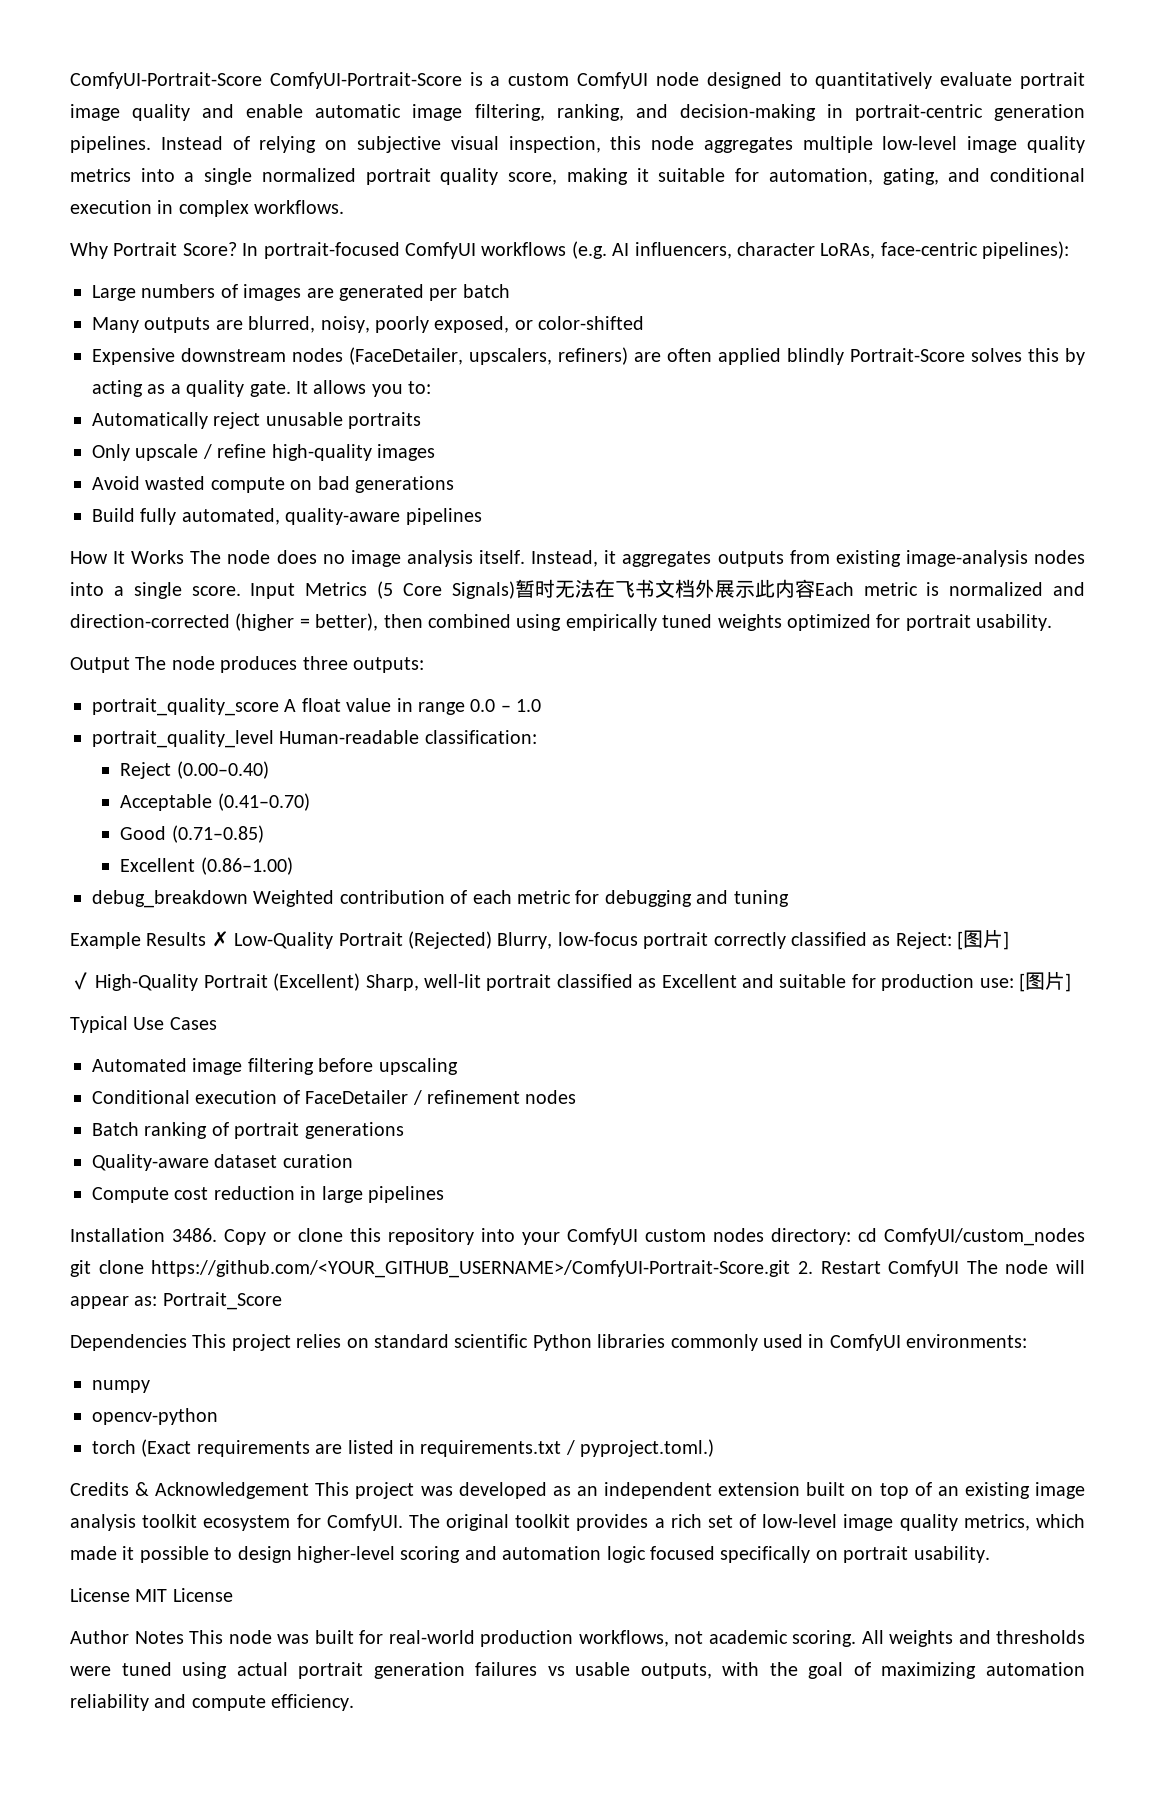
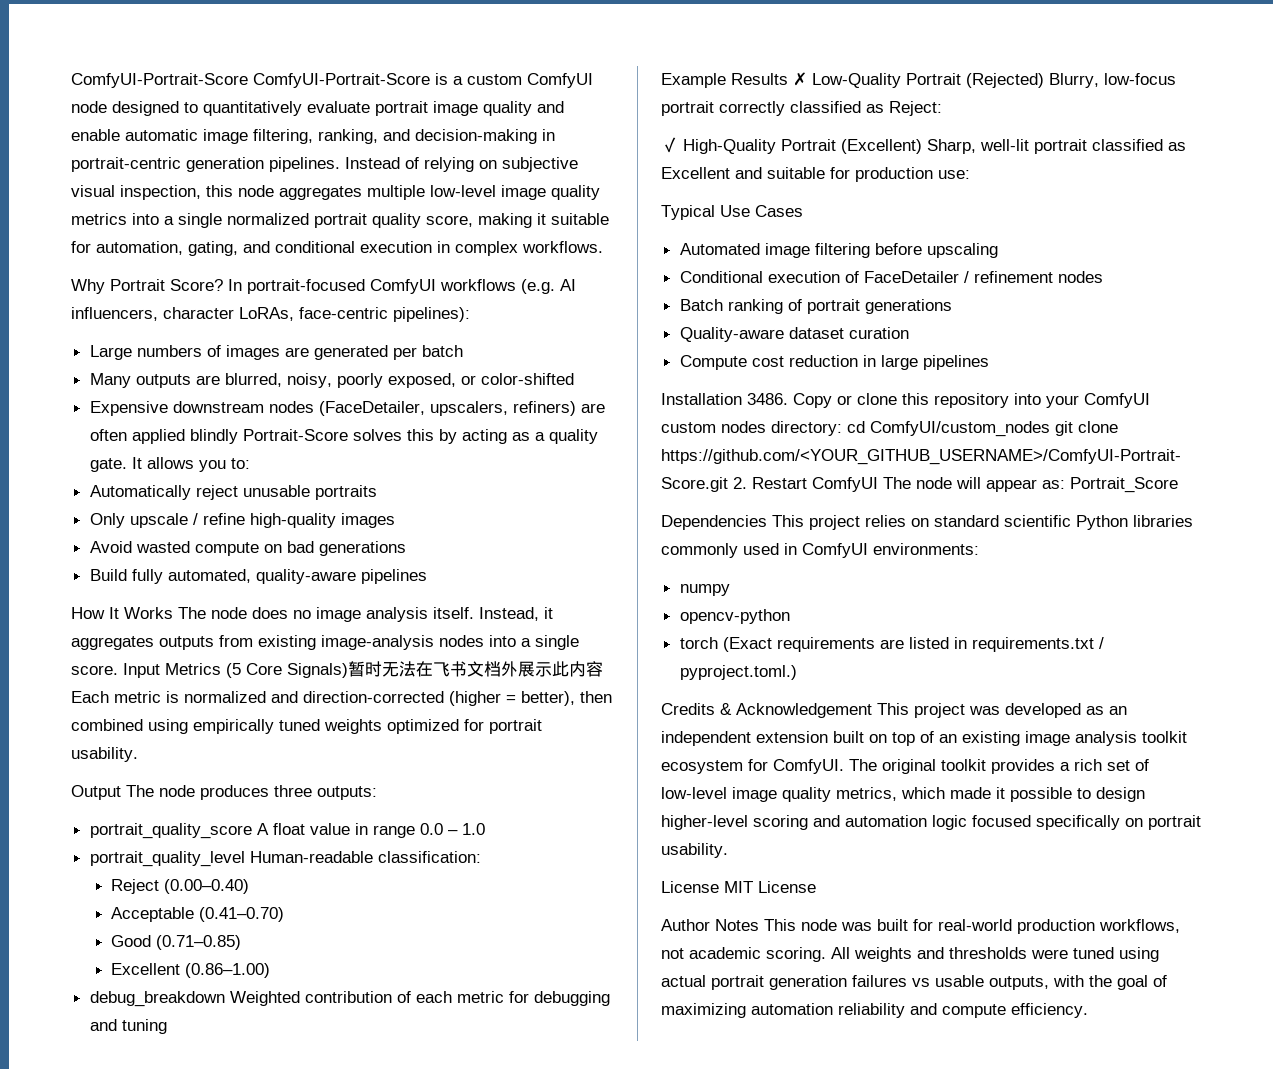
[957,929,1010,950] [图片] -> (942, 108) none
[1018,971,1071,992] [图片] -> (970, 174) none

